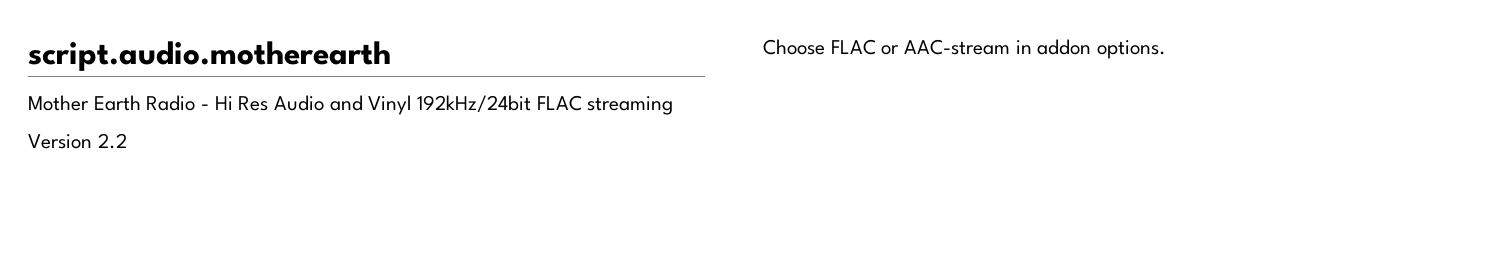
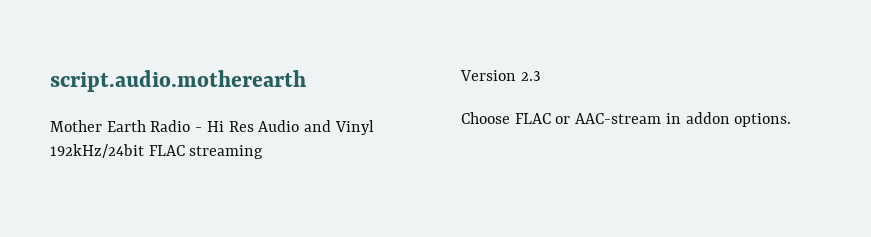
[97,133,127,149] 2.2 -> [520,71,541,81] 2.3

